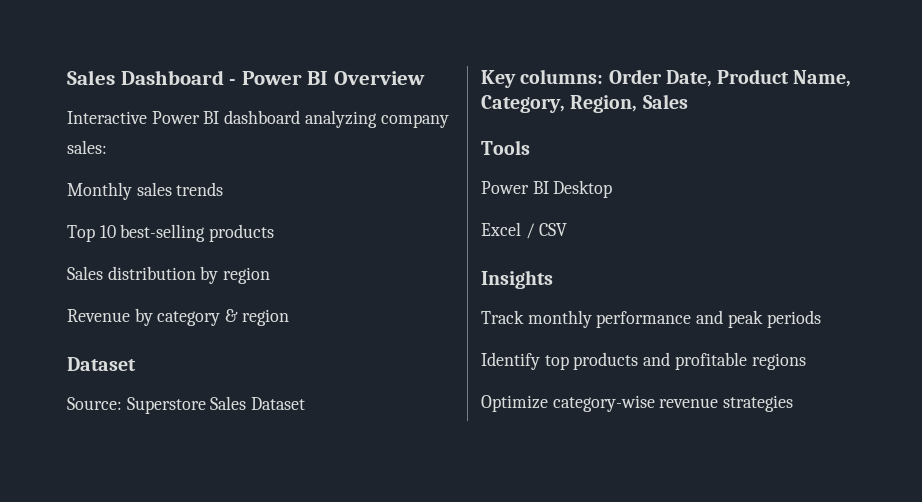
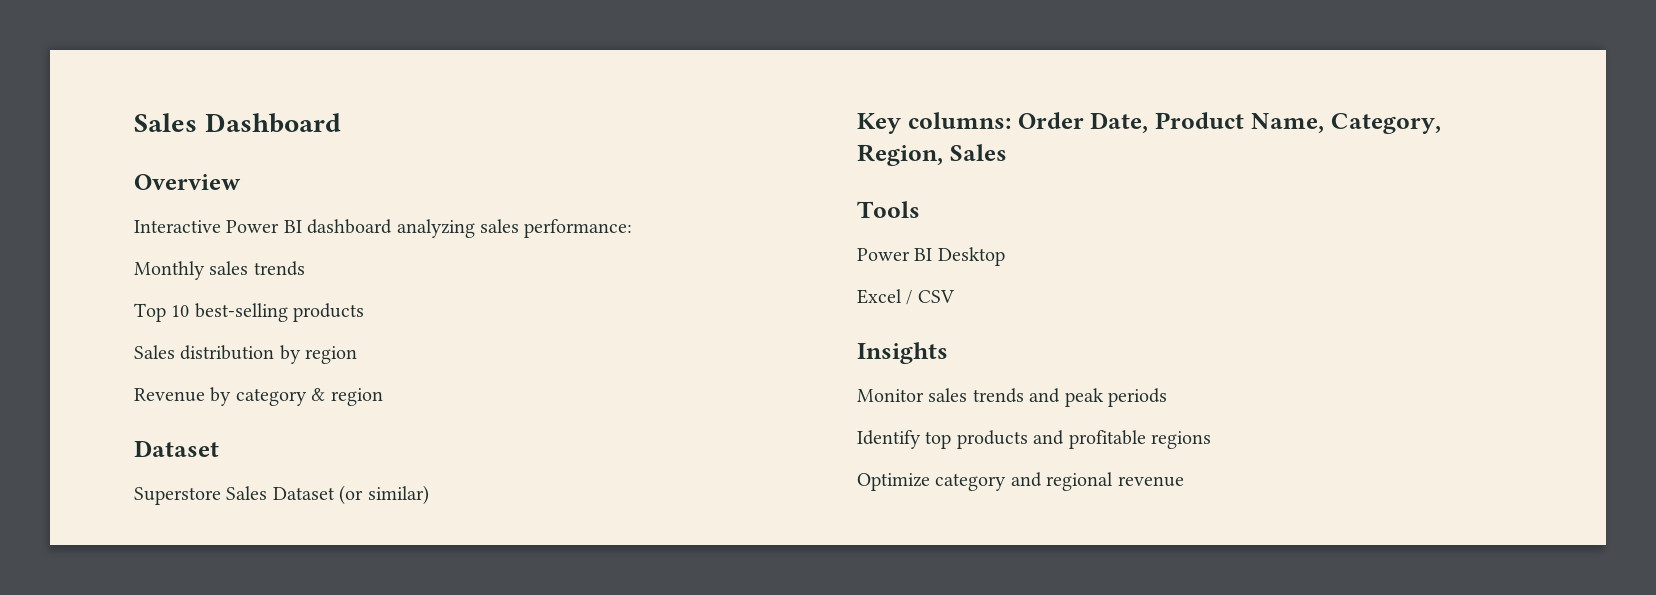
[229,71,329,85] - Power BI -> (341, 123) //
[380,114,449,128] [67,140,107,154] company sales: -> [480,219,633,238] sales performance:
[67,397,122,410] Source: -> (219, 448) none
(306, 403) none -> [339,485,429,505] (or similar)
[481,310,692,328] Track monthly performance -> [857,388,1024,403] Monitor sales trends
[552,395,794,412] category-wise revenue strategies -> [935,472,1184,491] category and regional revenue

